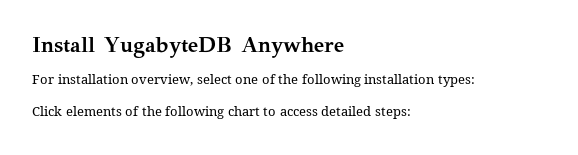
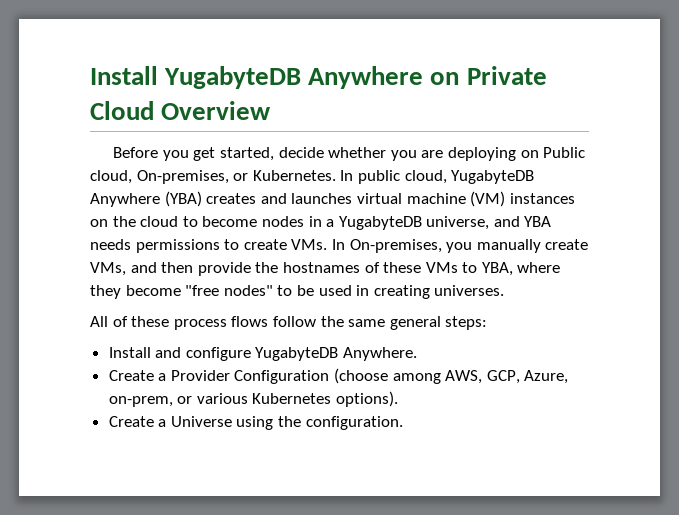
[32,74,475,87] [32,106,411,119] // For installation overview, select one of the following installation types: // Click elements of the following chart to access detailed steps: -> [430,66,547,85] [90,101,272,120] [113,147,586,161] [90,170,535,184] [90,191,575,207] [90,216,552,230] [90,239,589,253] [90,262,561,276] [90,285,505,299] [90,316,488,330] [108,347,418,361] [108,368,569,384] [108,391,399,407] [108,416,403,430] on Private Cloud Overview // Before you get started, decide whether you are deploying on Public cloud, On-premises, or Kubernetes. In public cloud, YugabyteDB Anywhere (YBA) creates and launches virtual machine (VM) instances on the cloud to become nodes in a YugabyteDB universe, and YBA needs permissions to create VMs. In On-premises, you manually create VMs, and then provide the hostnames of these VMs to YBA, where they become "free nodes" to be used in creating universes. // All of these process flows follow the same general steps: // Install and configure YugabyteDB Anywhere. // Create a Provider Configuration (choose among AWS, GCP, Azure, on-prem, or various Kubernetes options). // Create a Universe using the configuration.

